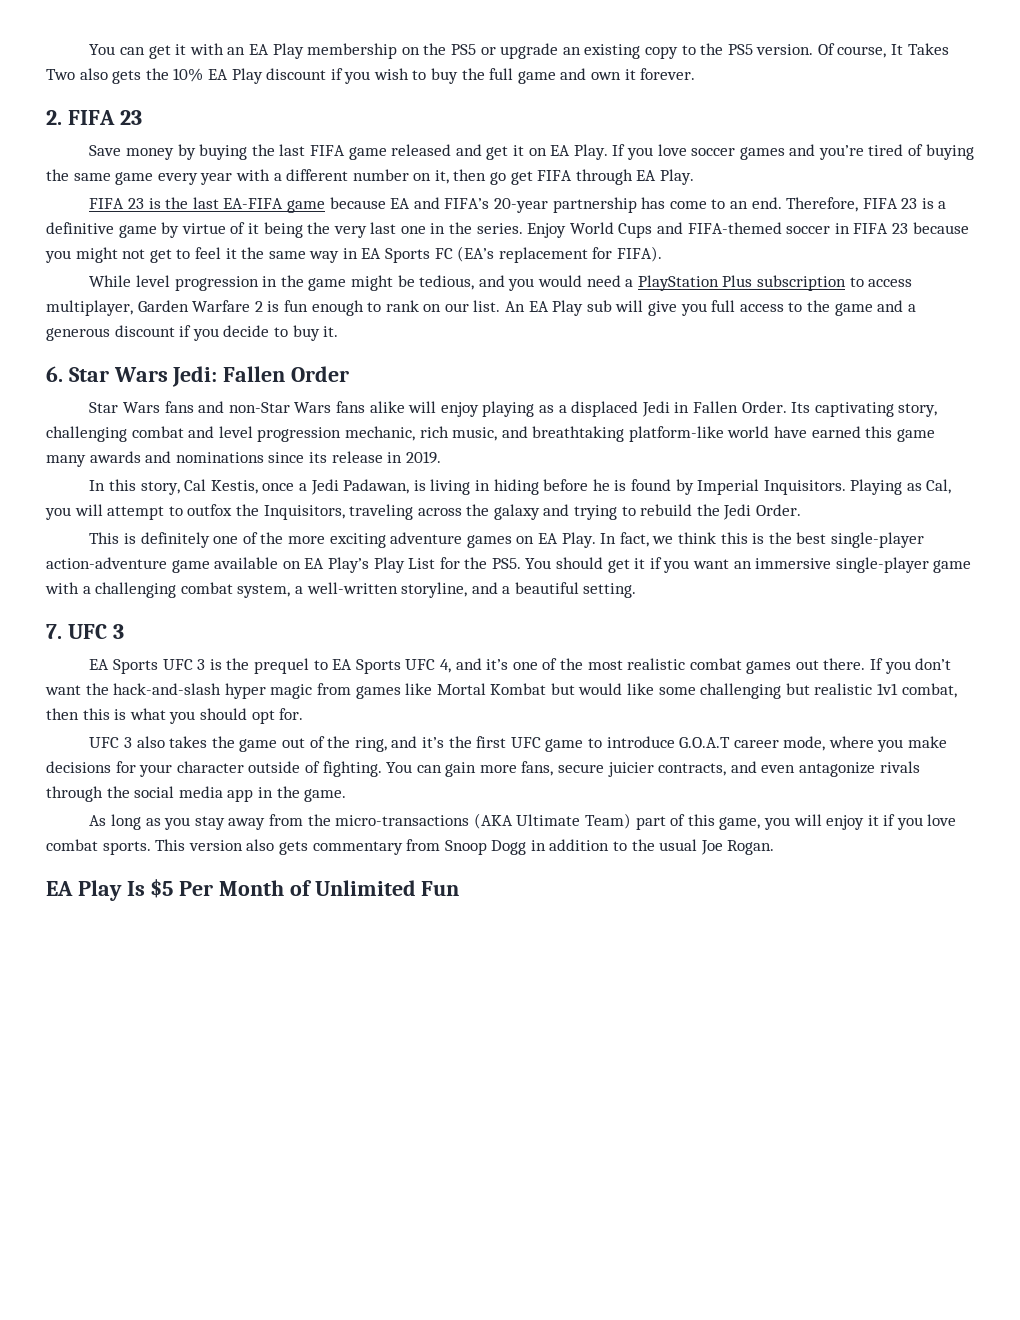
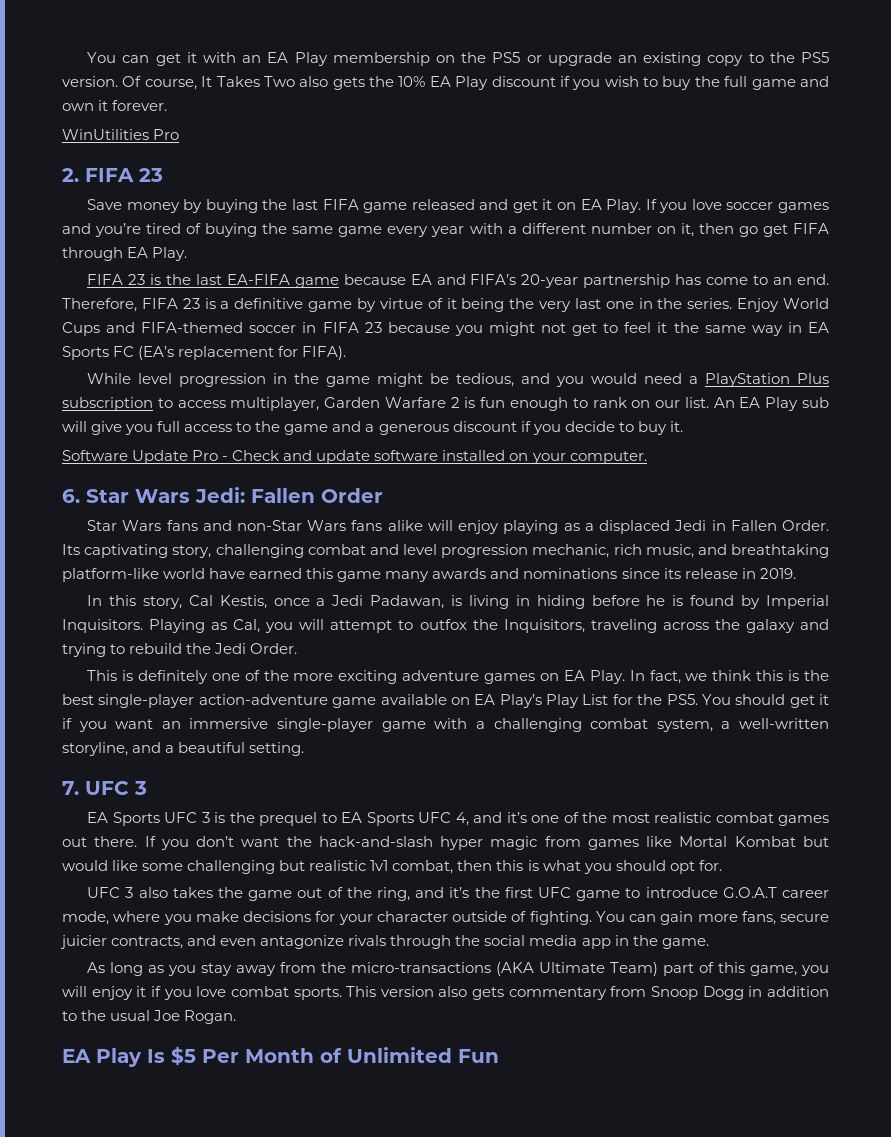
(696, 74) none -> [62,129,180,140] // WinUtilities Pro
(339, 331) none -> [62,450,647,464] // Software Update Pro - Check and update software installed on your computer.

